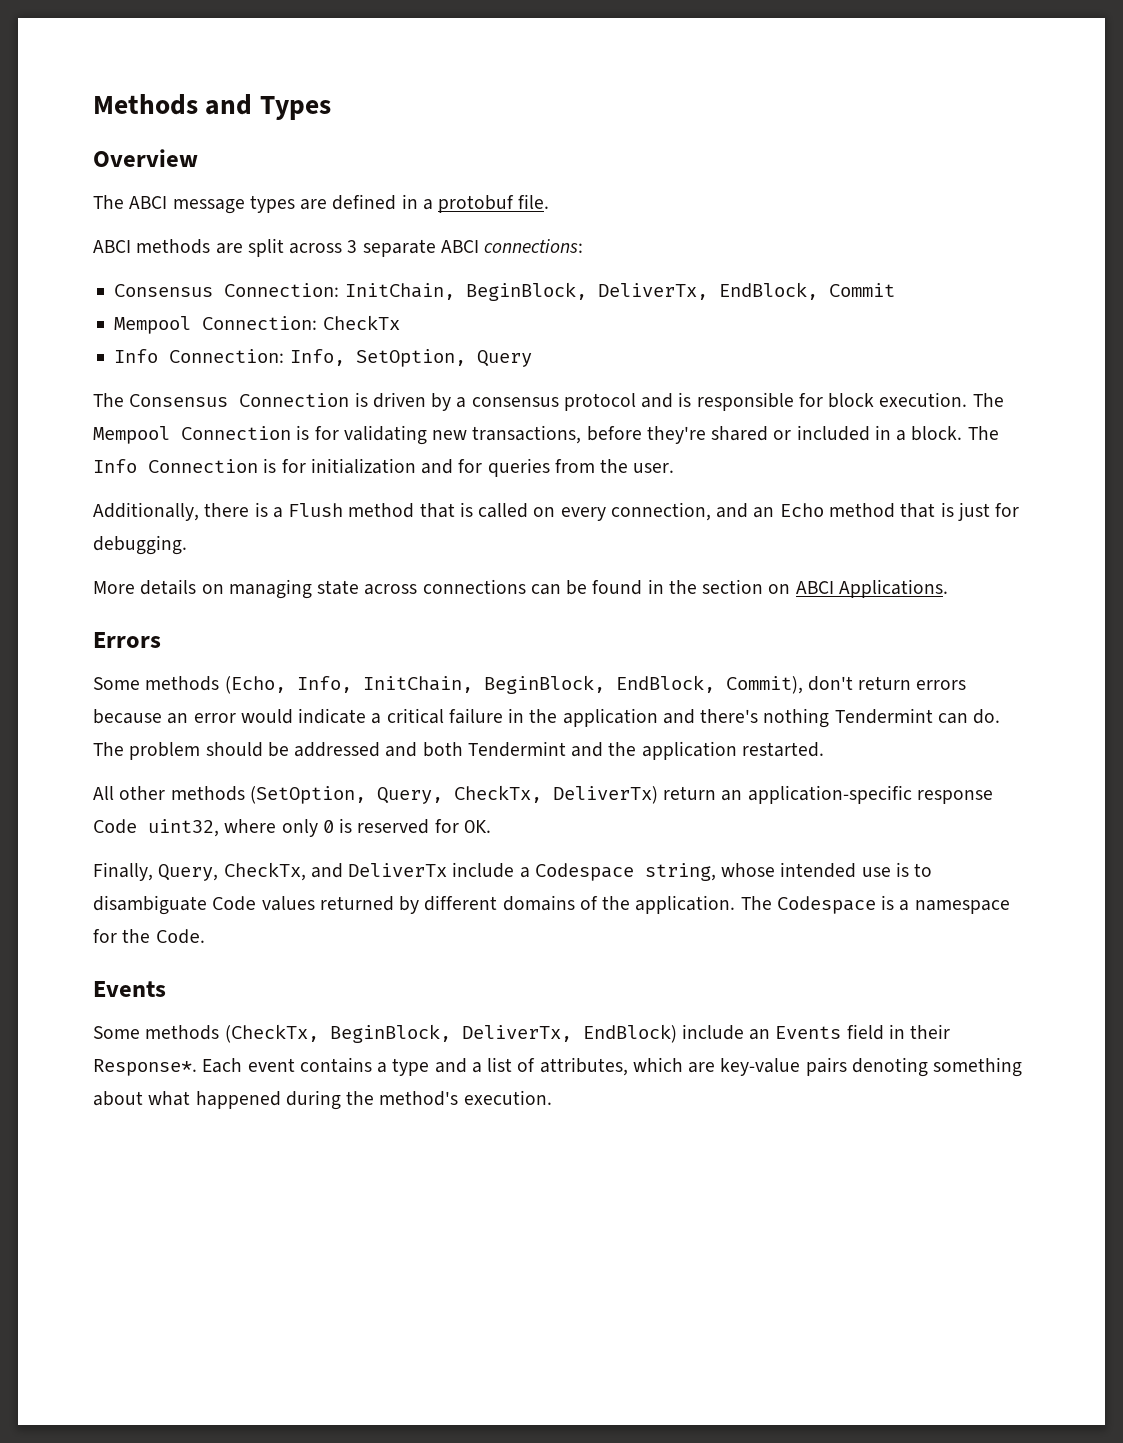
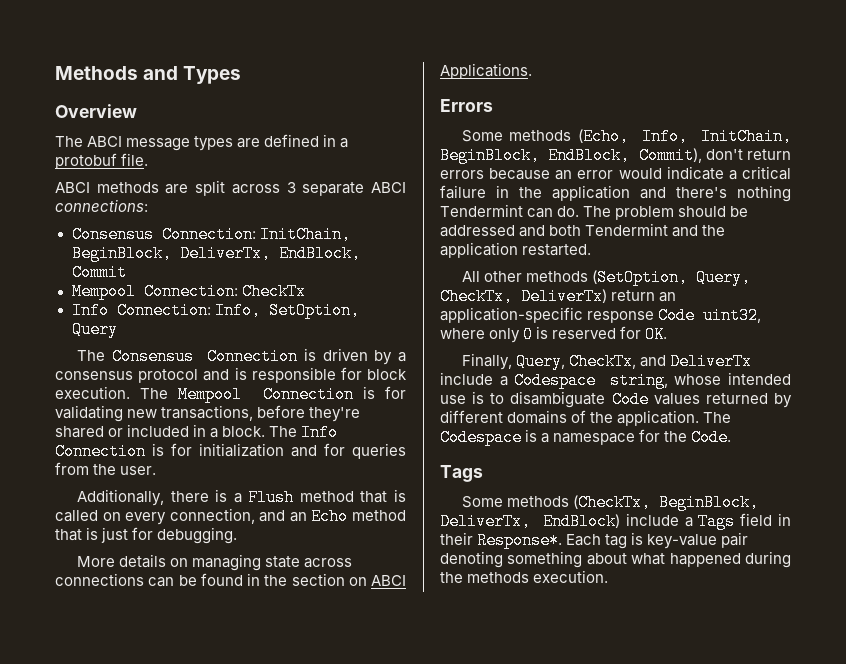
[93,981,166,997] Events -> [440,465,483,482] Tags
[749,1026,842,1040] an Events -> [684,513,736,530] a Tags
[247,1057,847,1076] event contains a type and a list of attributes, which are key-value pairs -> [605,532,749,549] tag is key-value pair
[379,1091,459,1106] method's -> [467,572,530,583] methods

